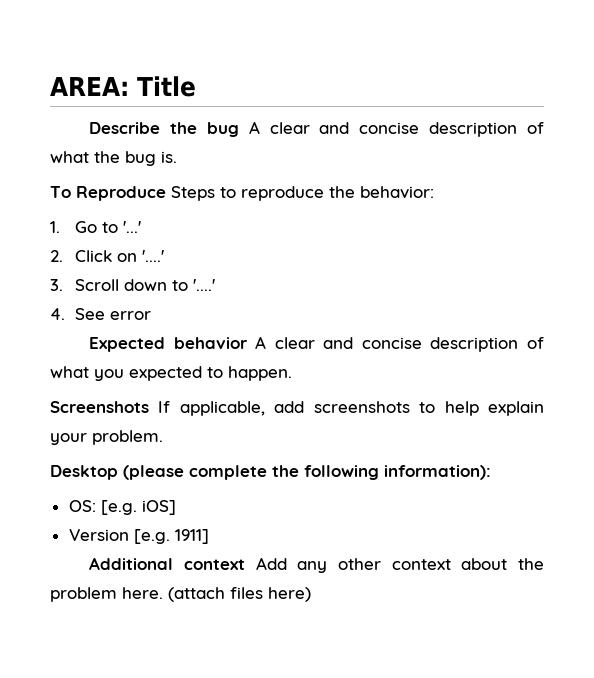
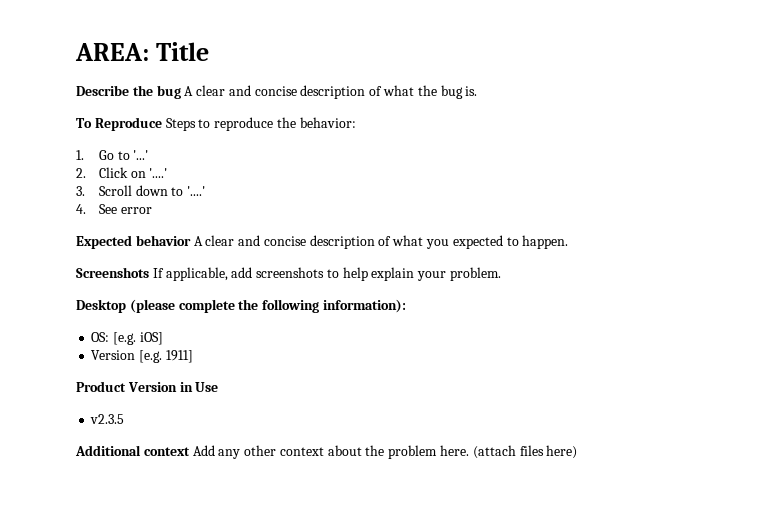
(209, 536) none -> [76,381,219,392] [90,414,125,424] // Product Version in Use // v2.3.5

